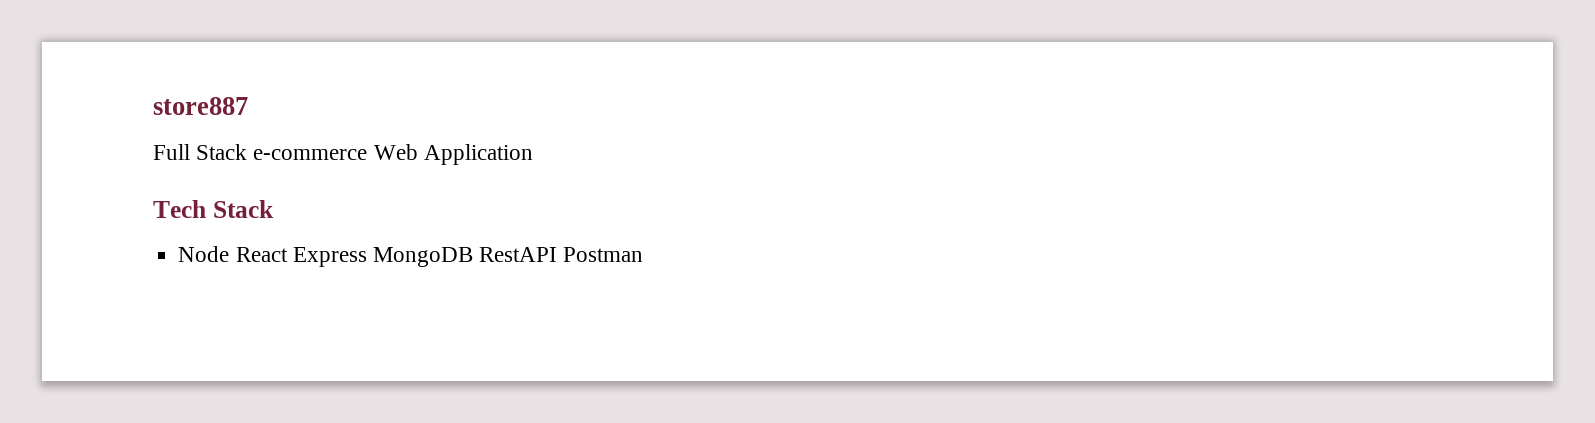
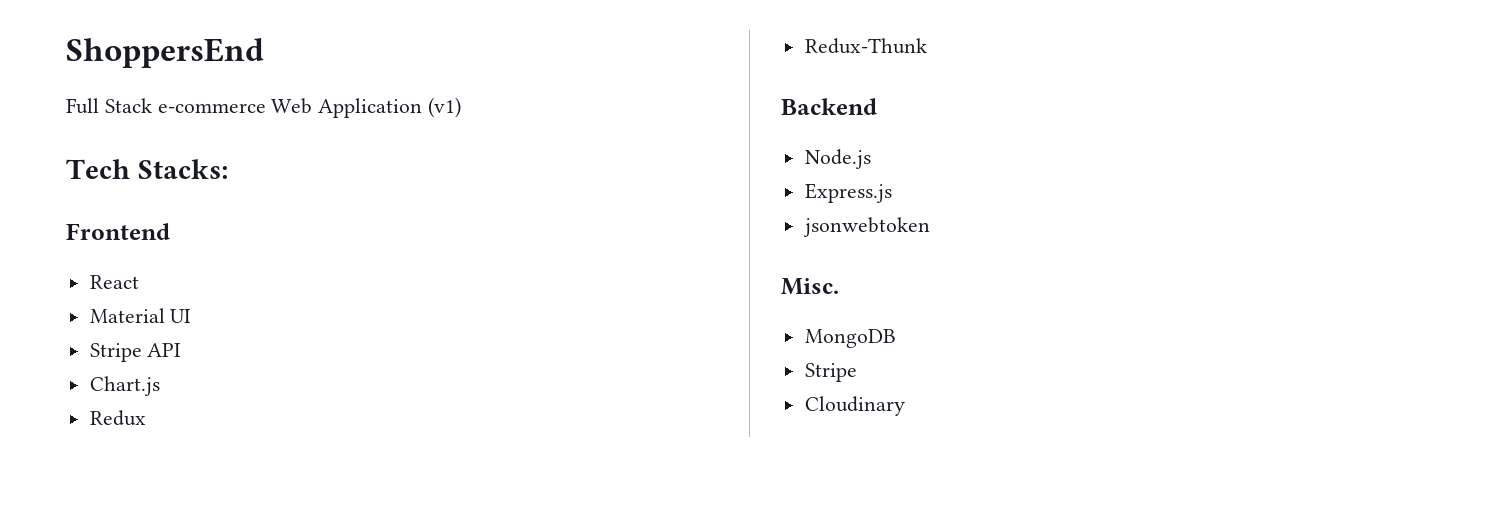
[153,97,248,115] store887 -> [66,38,264,68] ShoppersEnd
(533, 154) none -> [428,97,462,118] (v1)
[212,200,274,218] [178,246,230,262] Stack // Node -> [137,159,228,179] [66,223,170,240] Stacks: // Frontend //
[292,247,367,267] Express -> [89,308,192,323] [89,343,182,362] [89,376,160,396] [89,410,146,426] [804,38,927,54] [781,98,877,115] [804,149,871,169] [804,183,892,203] [802,217,930,237] [781,278,839,295] // Material UI // Stripe API // Chart.js // Redux // Redux-Thunk // Backend // Node.js // Express.js // jsonwebtoken // Misc. //
[479,247,644,262] RestAPI Postman -> [804,363,857,382] [804,396,905,416] // Stripe // Cloudinary

